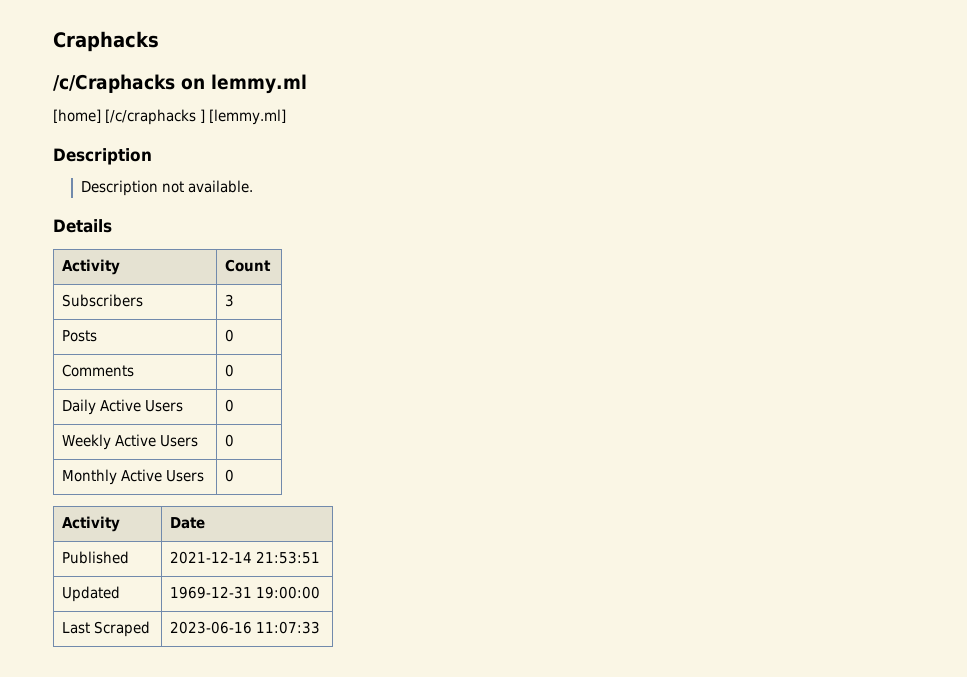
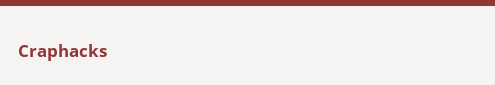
[53,74,307,94] [53,109,286,125] [53,148,152,165] [80,180,253,196] [53,219,112,233] [62,259,121,275] [225,259,272,272] [62,294,144,307] [225,294,235,307] [62,330,98,342] [225,329,235,342] [62,364,135,377] [225,364,235,377] [62,399,184,415] [225,399,235,412] [62,434,199,450] [225,434,235,447] [62,469,205,485] [225,469,235,482] [62,516,121,532] [170,517,206,529] [62,551,130,564] [170,551,321,564] [62,586,121,602] [170,586,321,599] [62,621,151,637] [170,621,321,634] // /c/Craphacks on lemmy.ml // [home] [/c/craphacks ] [lemmy.ml] // Description // Description not available. // Details // Activity | Count // Subscribers | 3 // Posts | 0 // Comments | 0 // Daily Active Users | 0 // Weekly Active Users | 0 // Monthly Active Users | 0 // Activity | Date // Published | 2021-12-14 21:53:51 // Updated | 1969-12-31 19:00:00 // Last Scraped | 2023-06-16 11:07:33 -> (107, 52) none

